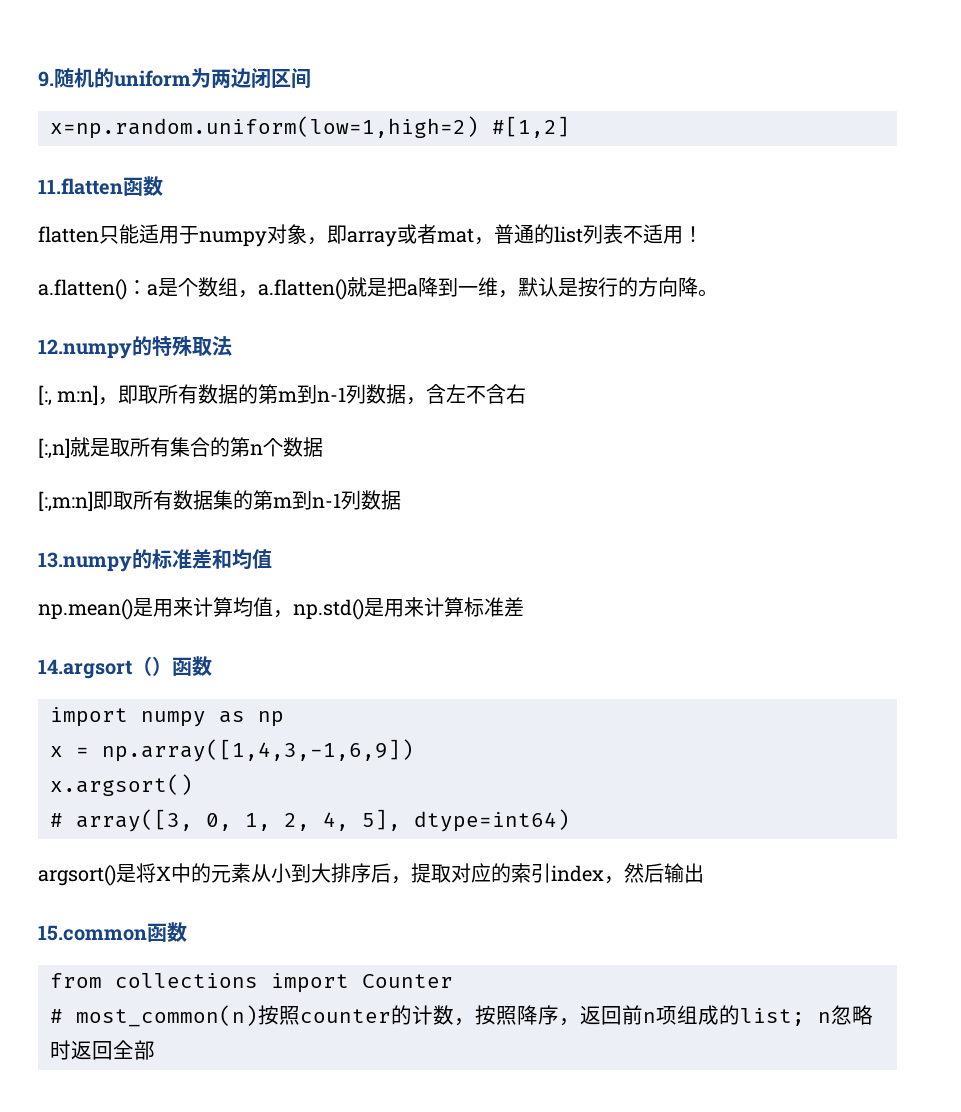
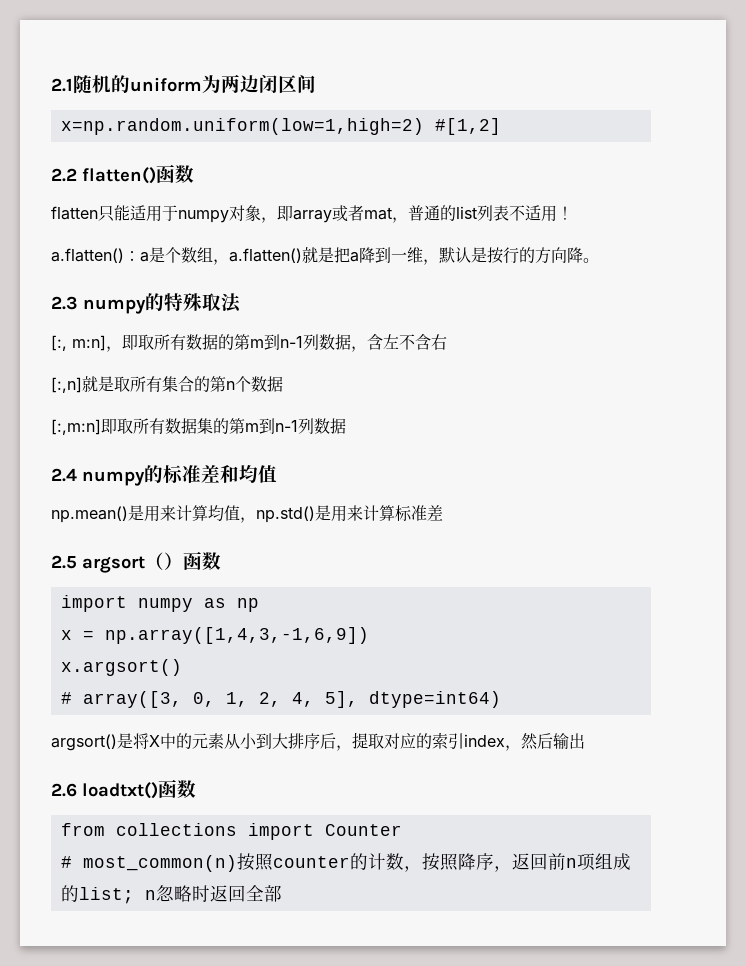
[38,71,54,87] 9. -> [51,78,73,92] 2.1
[38,178,123,195] 11.flatten -> [51,167,156,184] 2.2 flatten()
[38,339,132,359] 12.numpy -> [51,296,146,314] 2.3 numpy
[38,552,132,572] 13.numpy -> [51,468,145,486] 2.4 numpy
[38,659,132,679] 14.argsort -> [51,555,145,573] 2.5 argsort
[38,925,147,941] 15.common -> [51,782,158,799] 2.6 loadtxt()

